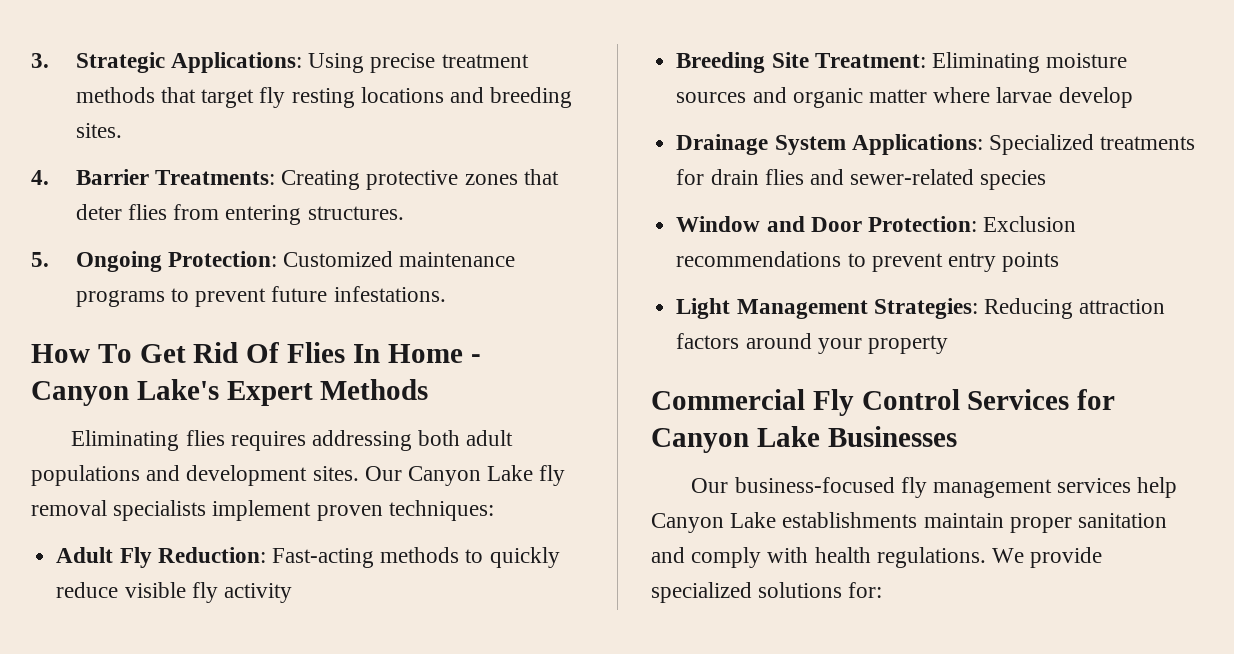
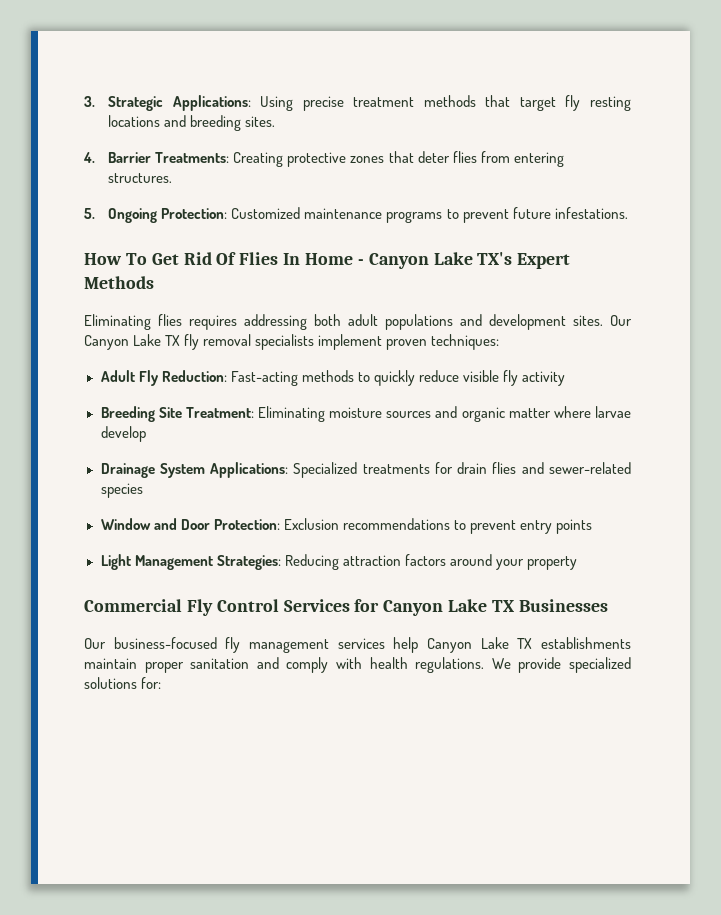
[136,379,219,400] Lake's -> [433,252,513,265] Lake TX's
(534, 473) none -> [165,335,181,346] TX
(820, 436) none -> [492,600,516,612] TX
(777, 520) none -> [517,638,533,649] TX

